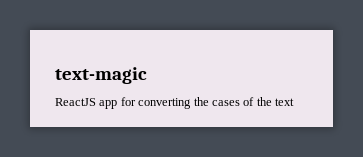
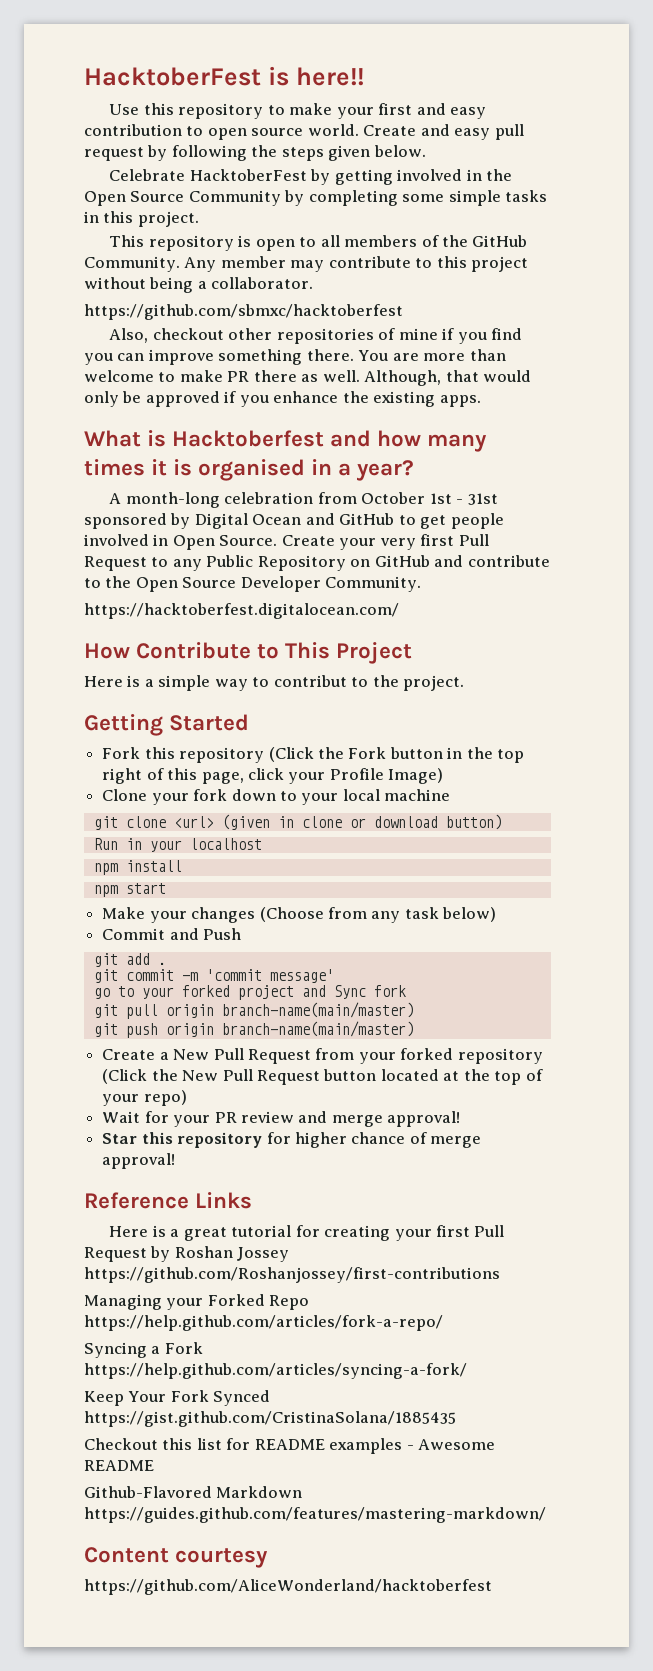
[55,67,147,84] [55,97,294,109] text-magic // ReactJS app for converting the cases of the text -> [84,66,364,86] [109,103,486,119] [84,124,524,140] [84,145,426,161] [109,169,513,185] [84,190,548,206] [84,211,199,227] [109,235,528,251] [84,256,529,272] [84,277,314,293] [84,304,403,320] [109,328,522,344] [84,349,506,365] [84,370,532,386] [84,391,481,407] [84,430,488,452] [84,459,415,481] [109,492,498,508] [84,513,504,529] [84,534,489,550] [84,555,550,571] [84,576,422,592] [84,603,399,619] [84,642,413,664] [84,675,465,691] [84,714,250,736] [102,747,525,763] [102,768,444,784] [102,789,451,805] [93,814,502,830] [93,838,262,852] [93,860,182,875] [93,883,166,897] [102,907,497,923] [102,928,242,940] [93,953,166,967] [93,969,334,983] [93,985,406,1000] [93,1002,414,1019] [93,1021,414,1038] [102,1048,543,1064] [102,1069,543,1085] [102,1090,187,1106] [102,1111,461,1127] [102,1132,482,1148] [102,1153,176,1169] [84,1192,253,1209] [109,1225,505,1241] [84,1246,290,1262] [84,1267,500,1283] [84,1294,310,1310] [84,1315,443,1331] [84,1342,203,1358] [84,1363,467,1379] [84,1390,271,1406] [84,1411,456,1427] [84,1438,496,1454] [84,1460,154,1471] [84,1486,303,1498] [84,1507,546,1523] [84,1547,269,1568] [84,1579,492,1595] HacktoberFest is here!! // Use this repository to make your first and easy contribution to open source world. Create and easy pull request by following the steps given below. // Celebrate HacktoberFest by getting involved in the Open Source Community by completing some simple tasks in this project. // This repository is open to all members of the GitHub Community. Any member may contribute to this project without being a collaborator. // https://github.com/sbmxc/hacktoberfest // Also, checkout other repositories of mine if you find you can improve something there. You are more than welcome to make PR there as well. Although, that would only be approved if you enhance the existing apps. // What is Hacktoberfest and how many times it is organised in a year? // A month-long celebration from October 1st - 31st sponsored by Digital Ocean and GitHub to get people involved in Open Source. Create your very first Pull Request to any Public Repository on GitHub and contribute to the Open Source Developer Community. // https://hacktoberfest.digitalocean.com/ // How Contribute to This Project // Here is a simple way to contribut to the project. // Getting Started // Fork this repository (Click the Fork button in the top right of this page, click your Profile Image) // Clone your fork down to your local machine // git clone <url> (given in clone or download button) // Run in your localhost // npm install // npm start // Make your changes (Choose from any task below) // Commit and Push // git add . // git commit -m 'commit message' // go to your forked project and Sync fork // git pull origin branch-name(main/master) // git push origin branch-name(main/master) // Create a New Pull Request from your forked repository (Click the New Pull Request button located at the top of your repo) // Wait for your PR review and merge approval! // Star this repository for higher chance of merge approval! // Reference Links // Here is a great tutorial for creating your first Pull Request by Roshan Jossey https://github.com/Roshanjossey/first-contributions // Managing your Forked Repo https://help.github.com/articles/fork-a-repo/ // Syncing a Fork https://help.github.com/articles/syncing-a-fork/ // Keep Your Fork Synced https://gist.github.com/CristinaSolana/1885435 // Checkout this list for README examples - Awesome README // Github-Flavored Markdown https://guides.github.com/features/mastering-markdown/ // Content courtesy // https://github.com/AliceWonderland/hacktoberfest

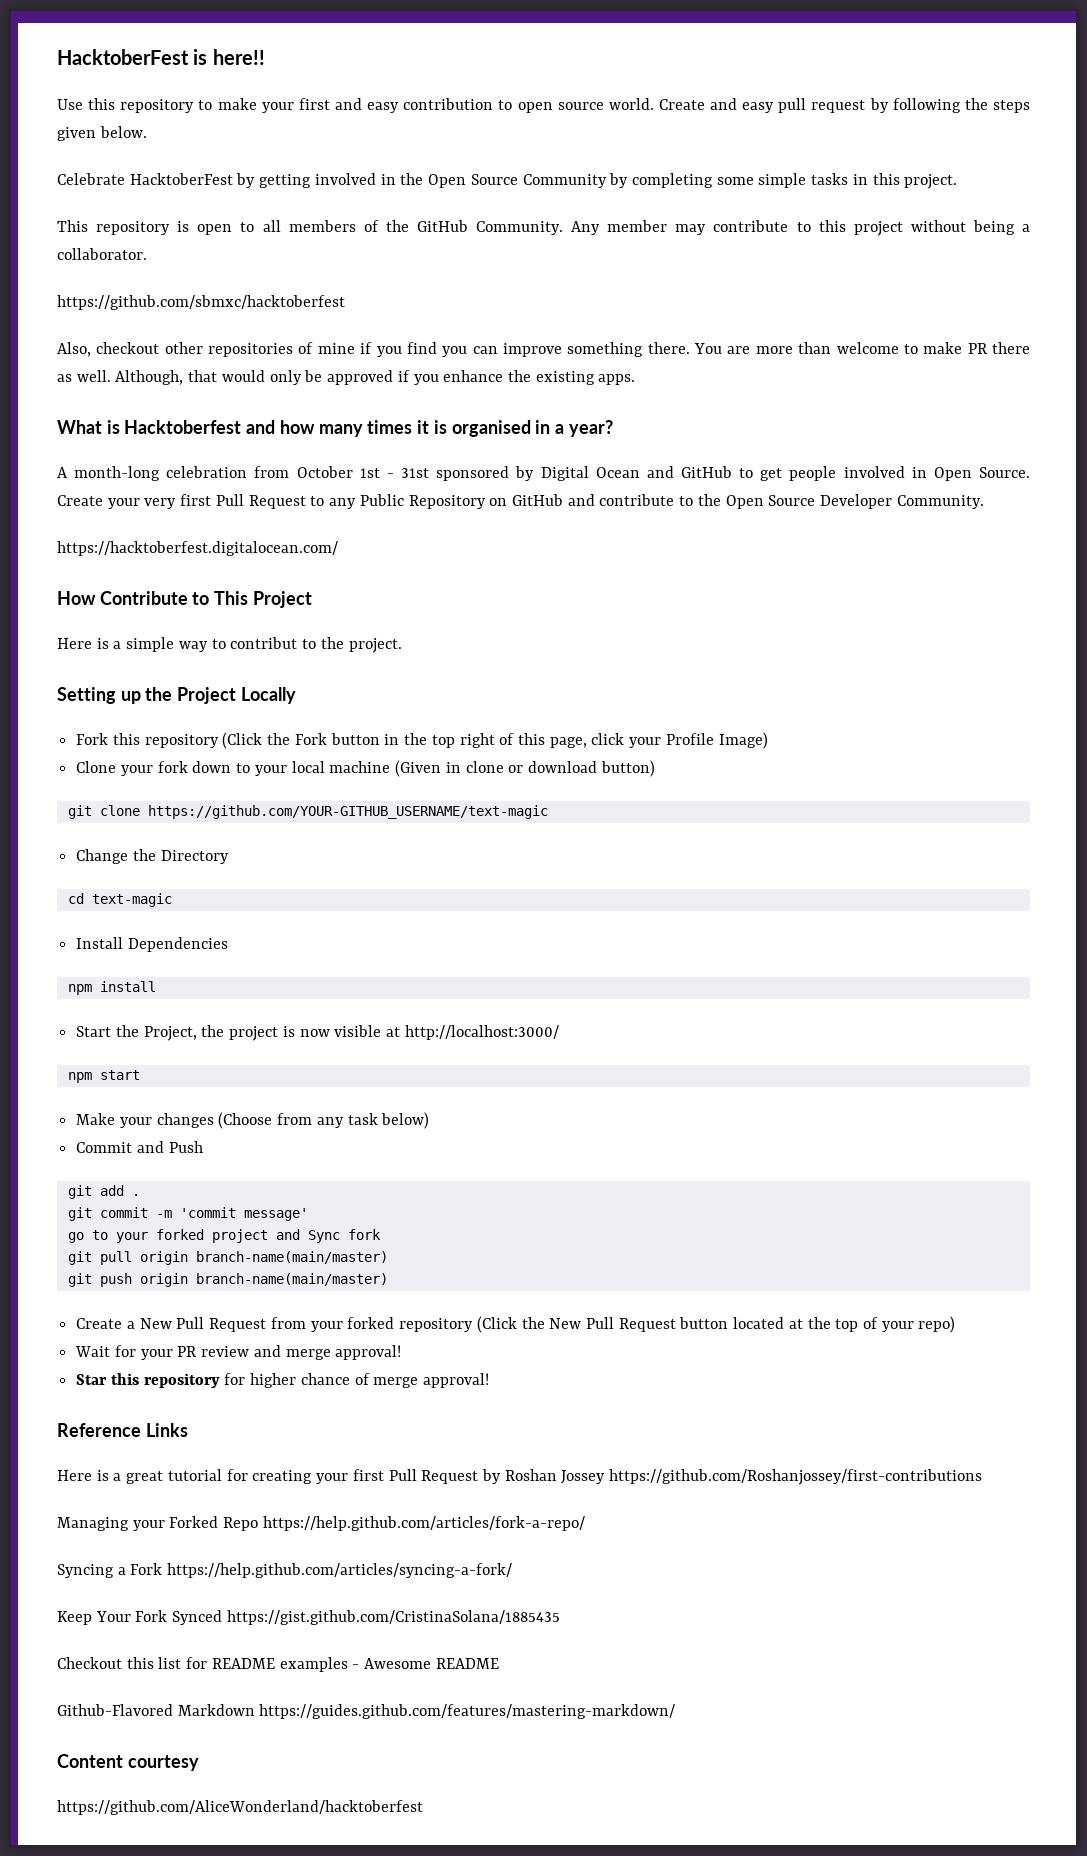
[84,714,250,736] Getting Started -> [57,687,296,704] Setting up the Project Locally
[93,814,270,830] // git clone <url> (given -> [395,760,442,777] (Given
[93,838,262,852] [93,860,182,875] Run in your localhost // npm install -> [67,805,548,819] [76,849,229,864] [67,893,172,907] [76,937,228,952] [67,981,156,995] [76,1025,559,1041] git clone https://github.com/YOUR-GITHUB_USERNAME/text-magic // Change the Directory // cd text-magic // Install Dependencies // npm install // Start the Project, the project is now visible at http://localhost:3000/

